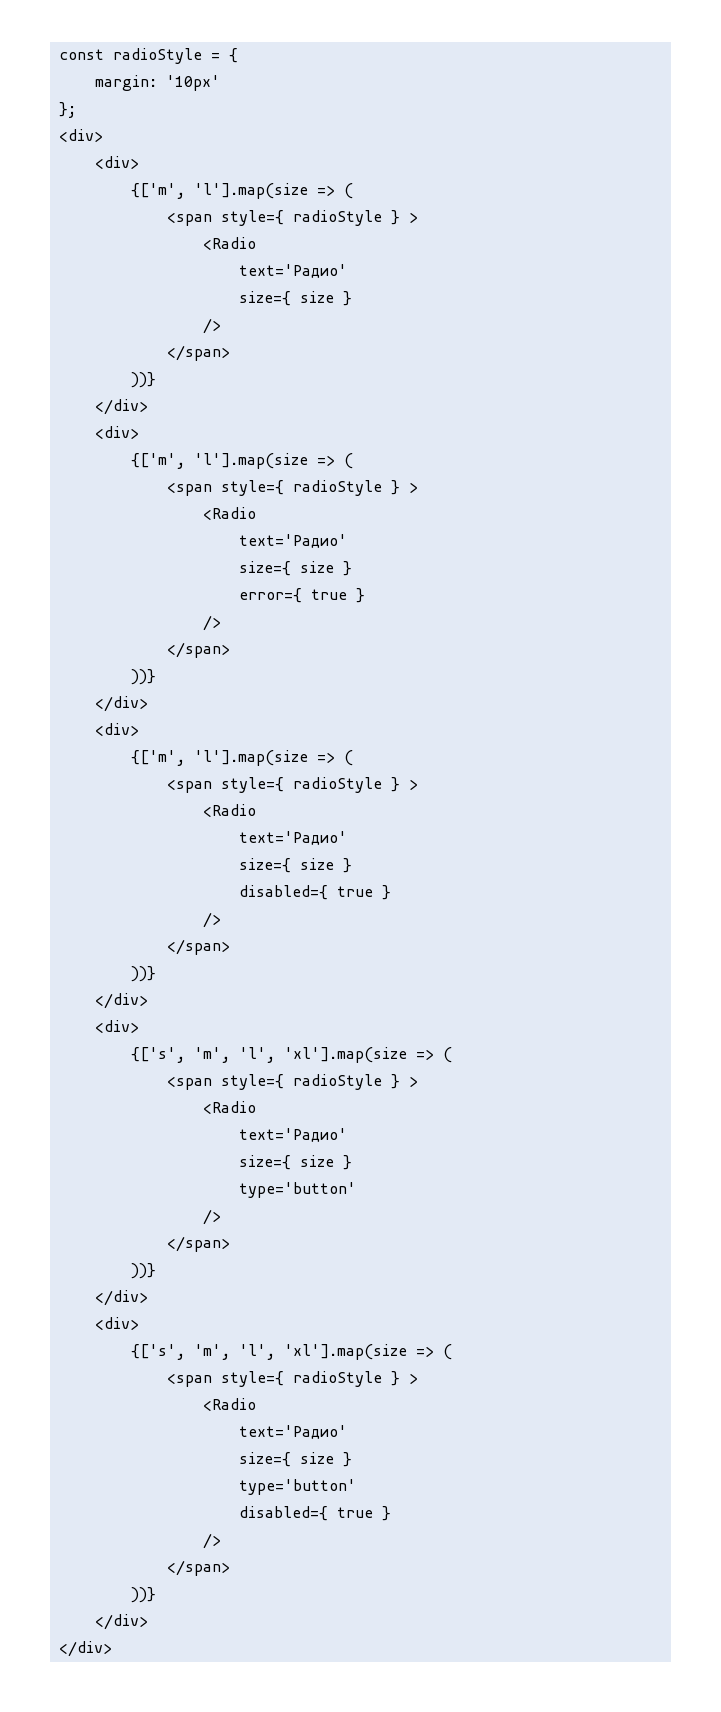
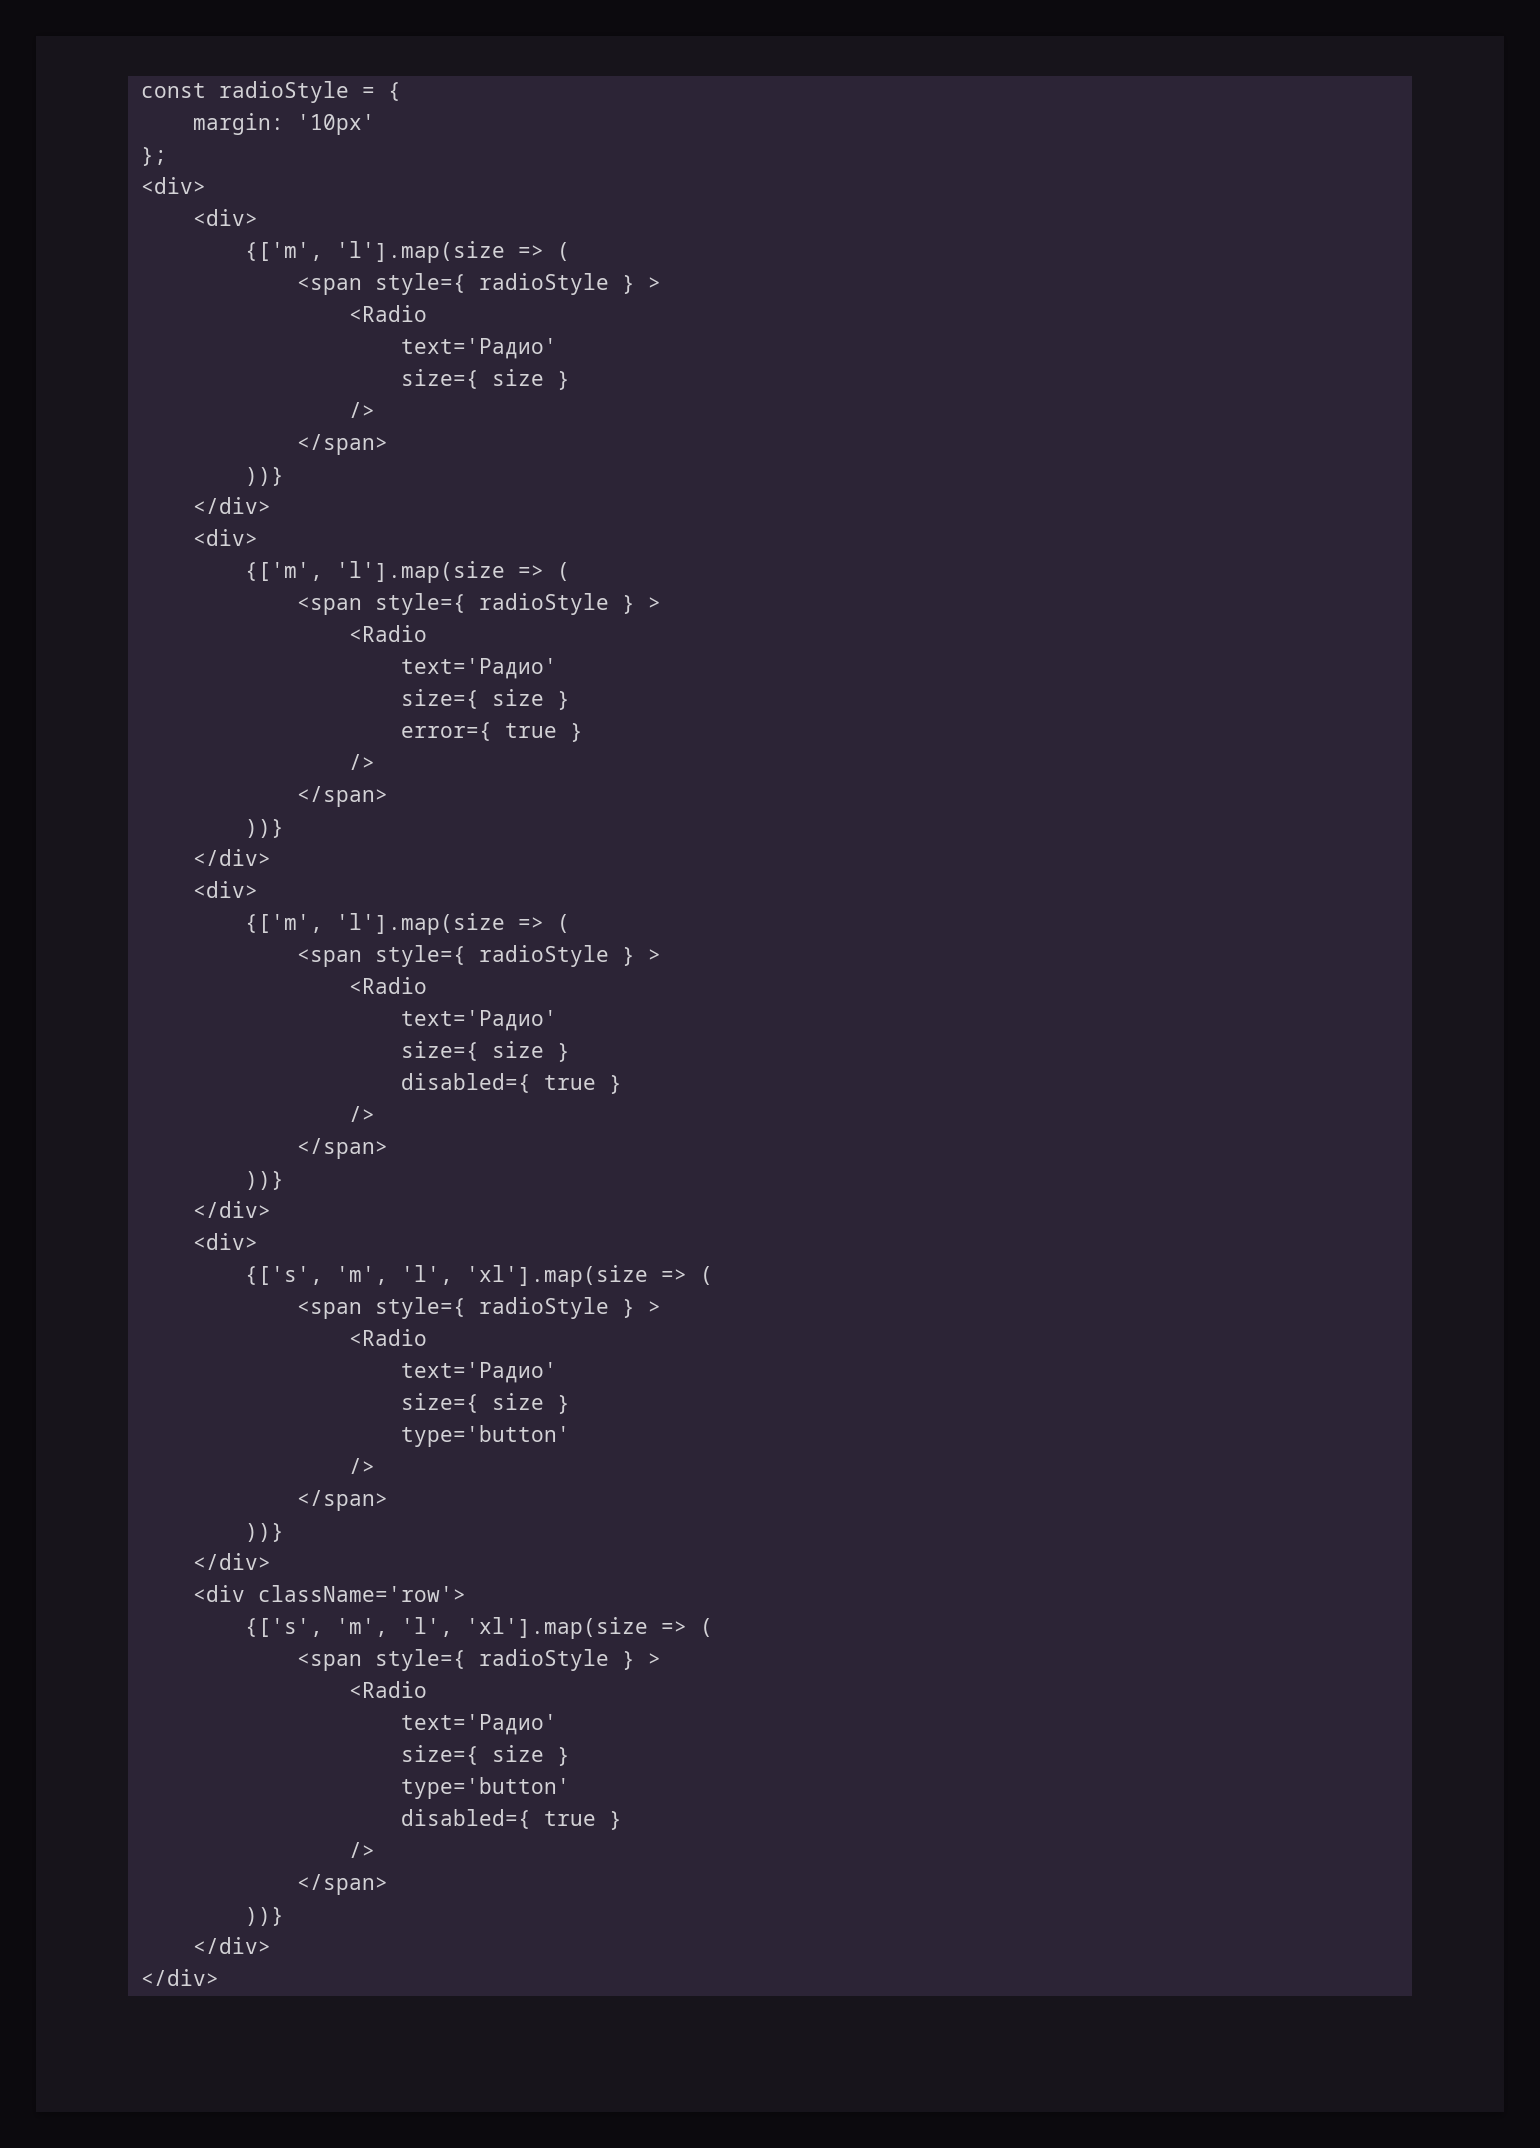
[95,1317,140,1330] <div> -> [193,1585,467,1602] <div className='row'>

